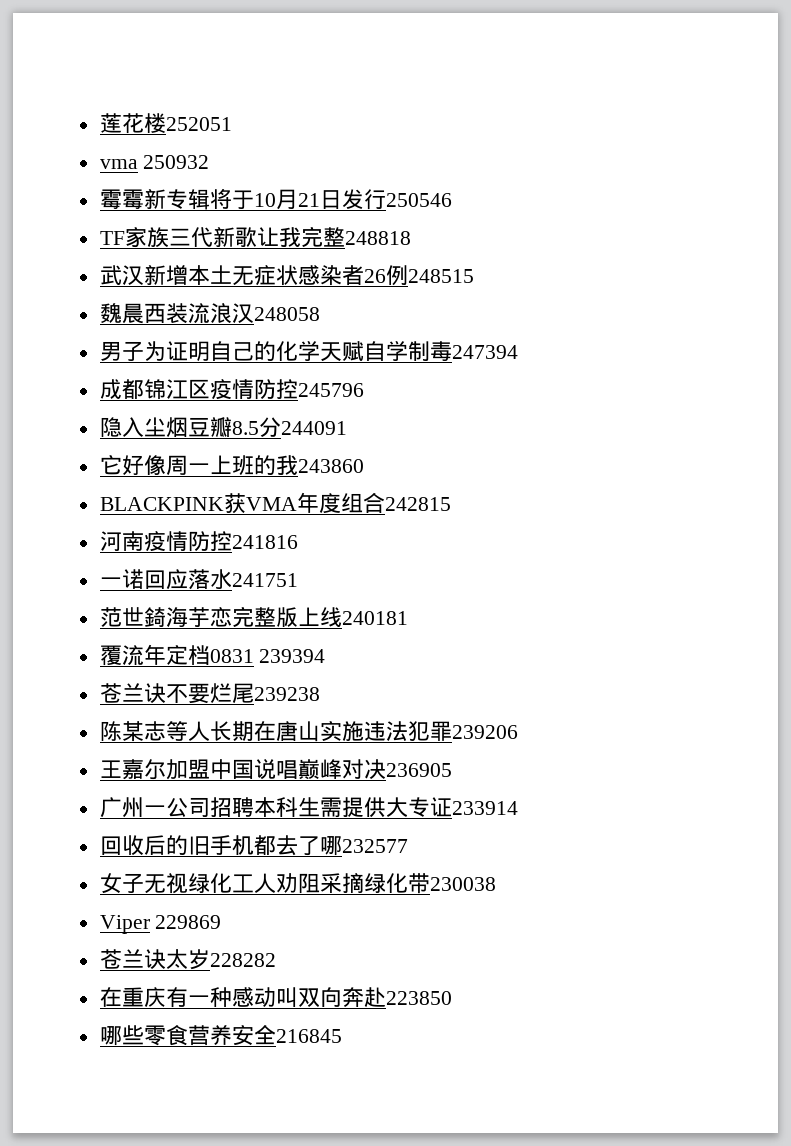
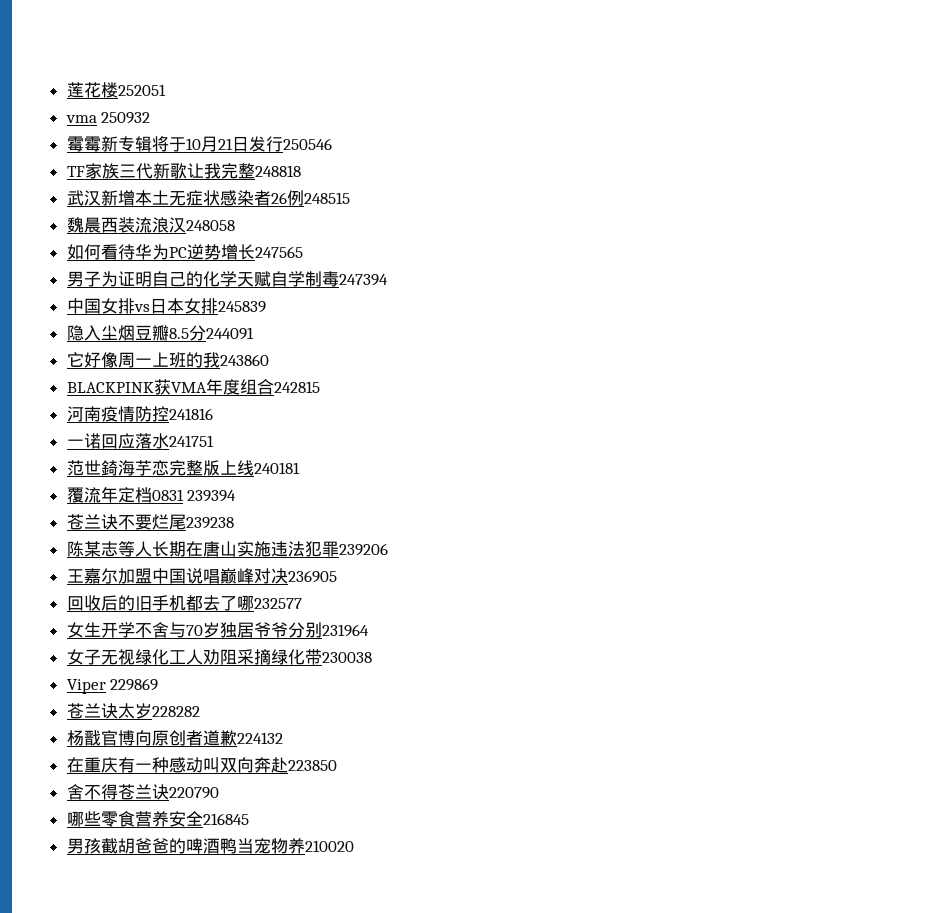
(320, 314) none -> [66,244,303,260] // 如何看待华为PC逆势增长247565
[99,379,364,400] 成都锦江区疫情防控245796 -> [66,298,266,314] 中国女排vs日本女排245839
[99,797,518,818] // 广州一公司招聘本科生需提供大专证233914 -> (337, 576) none
(408, 846) none -> [66,622,369,638] // 女生开学不舍与70岁独居爷爷分别231964
(276, 960) none -> [66,730,283,746] // 杨戬官博向原创者道歉224132
(452, 998) none -> [66,784,219,800] // 舍不得苍兰诀220790
(342, 1036) none -> [66,838,354,854] // 男孩截胡爸爸的啤酒鸭当宠物养210020

